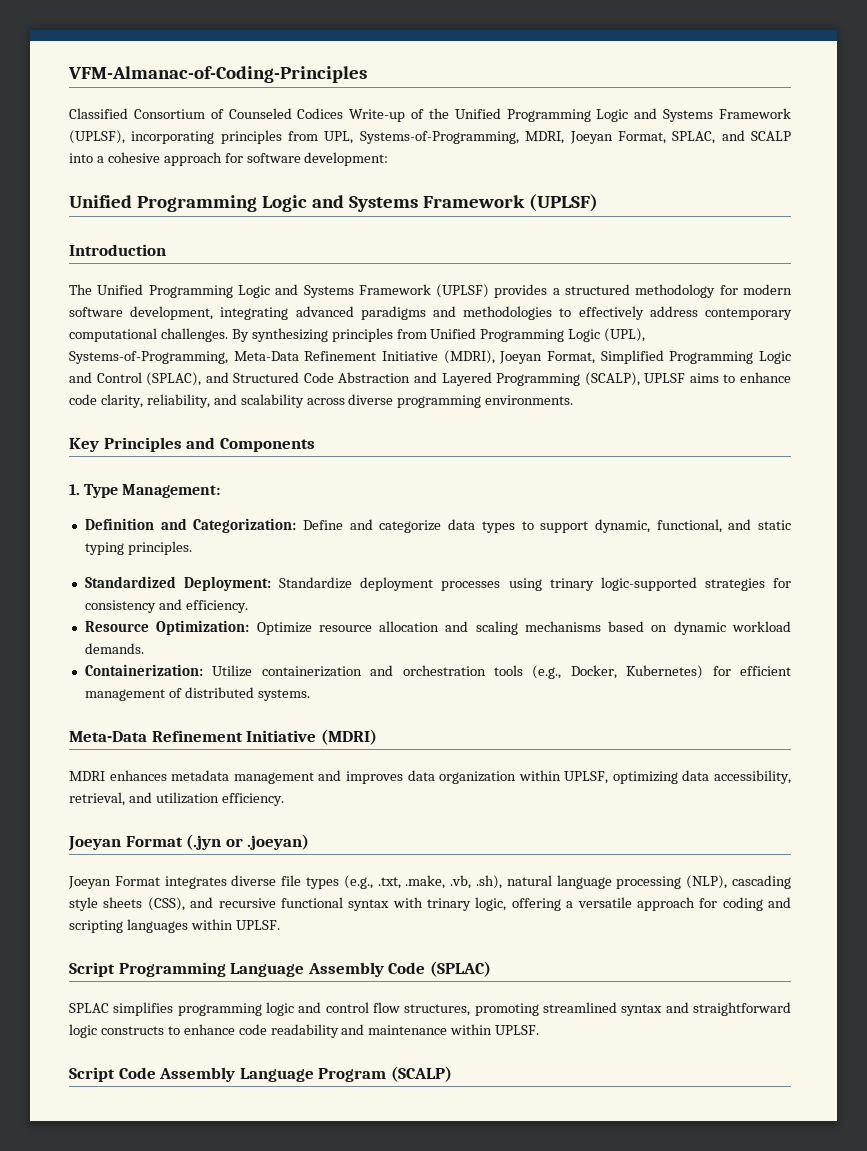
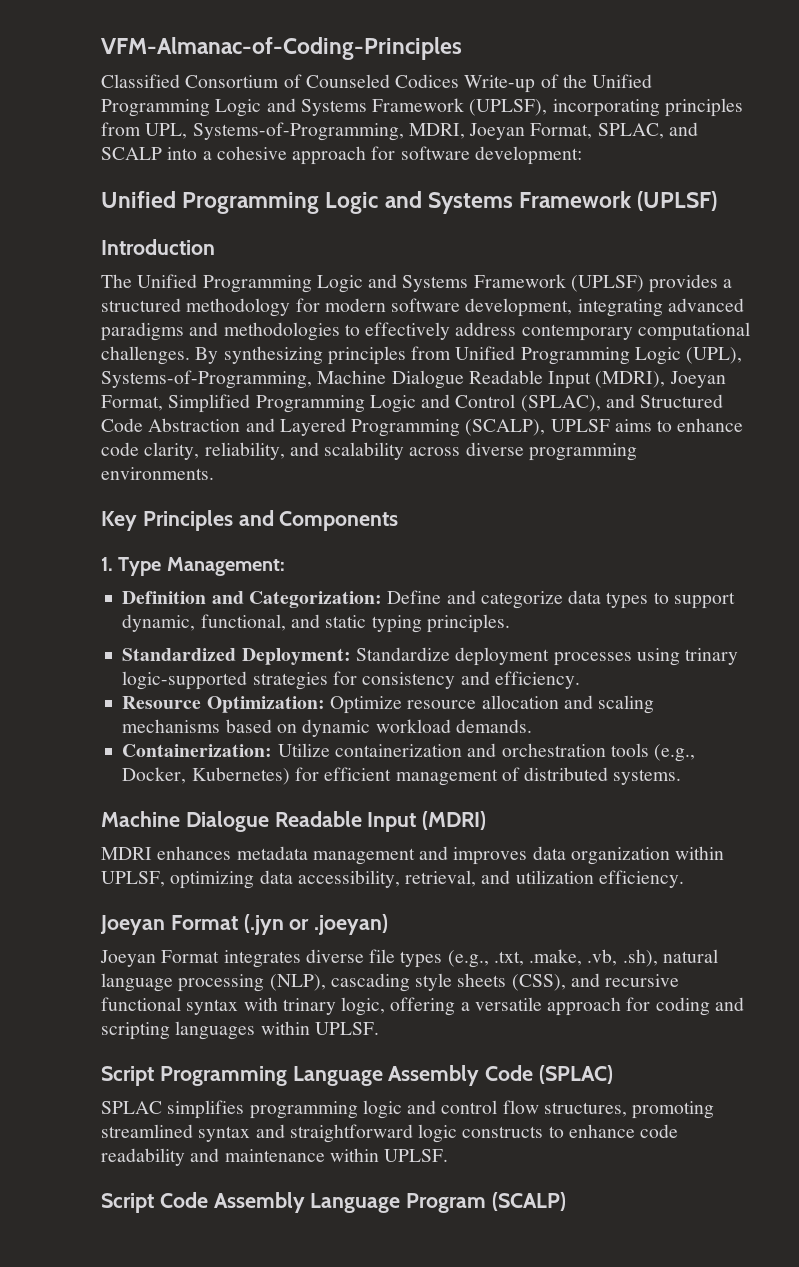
[233,351,438,361] Meta-Data Refinement Initiative -> [317,370,592,389] Machine Dialogue Readable Input
[69,730,317,742] Meta-Data Refinement Initiative -> [101,811,417,832] Machine Dialogue Readable Input

